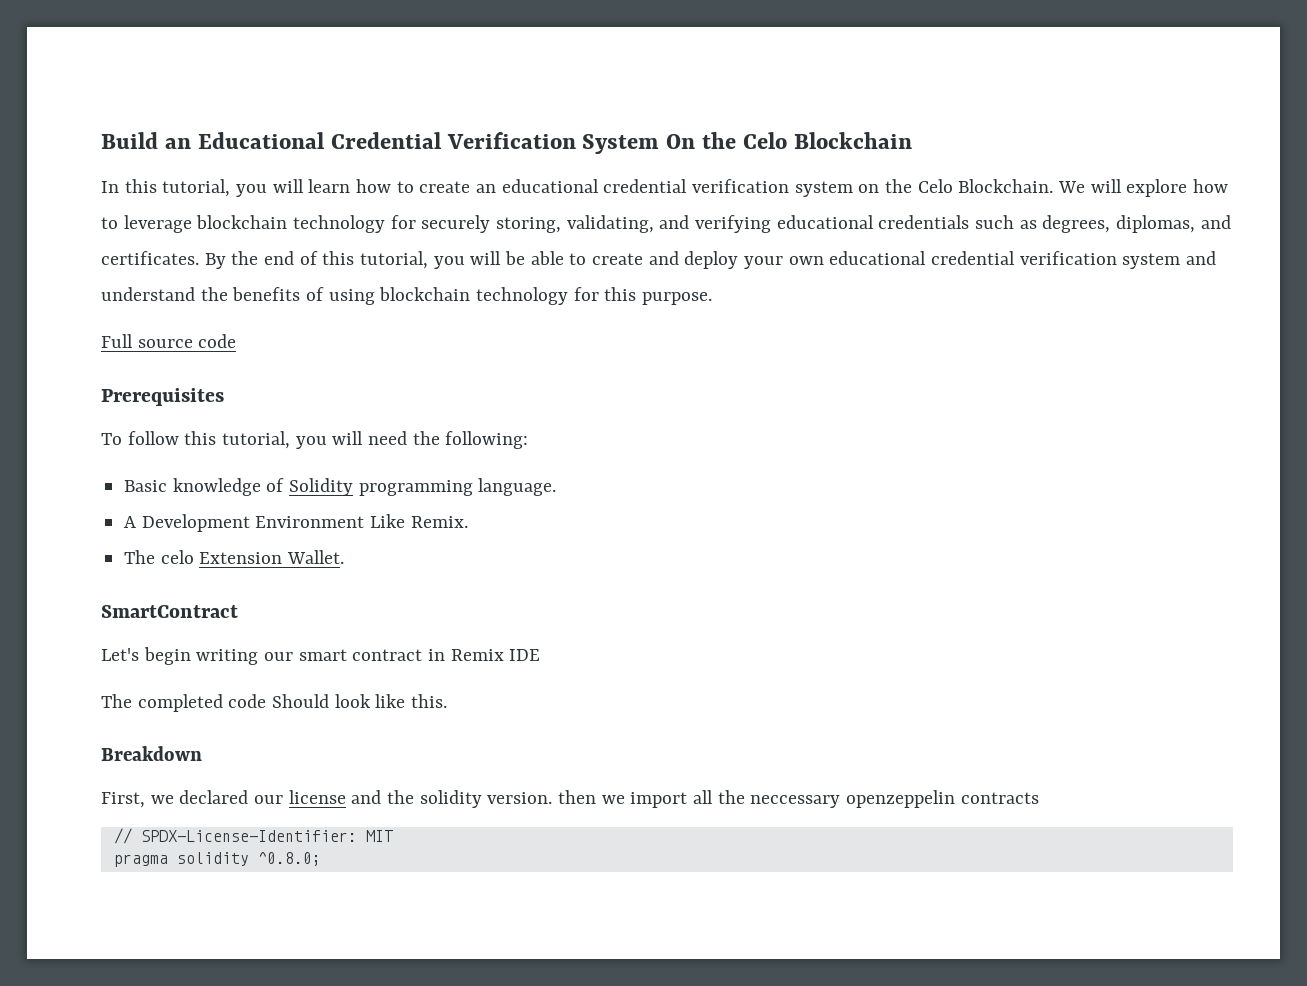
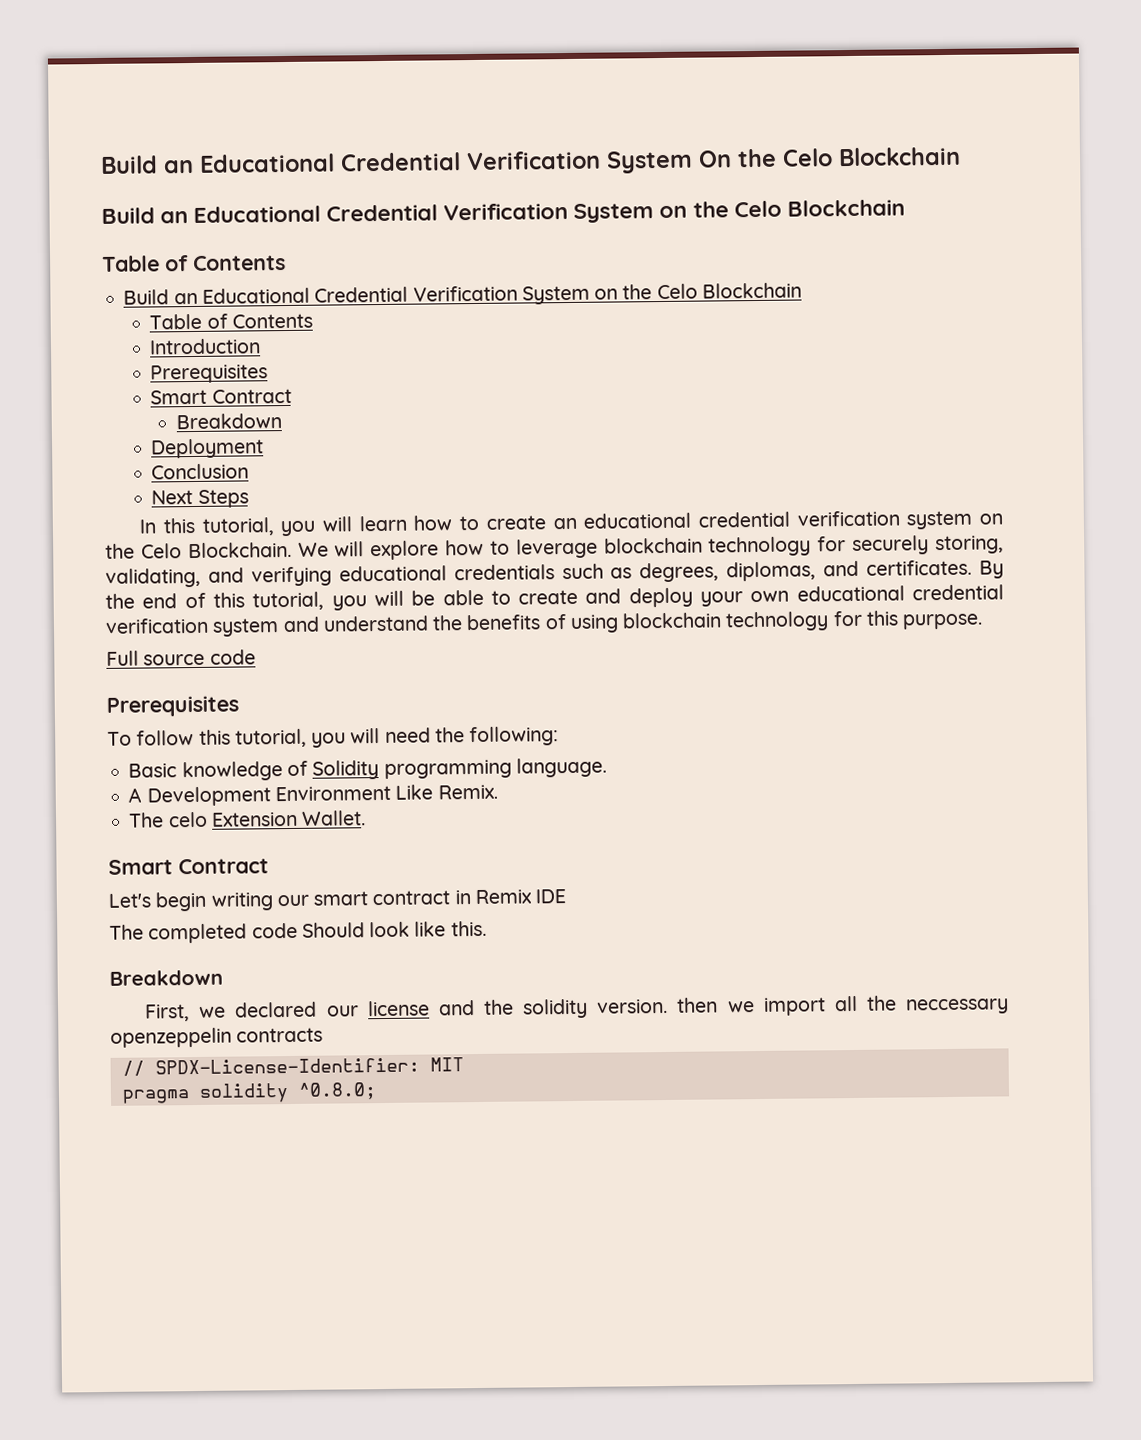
(912, 140) none -> [101,199,905,224] [102,255,286,272] [123,282,802,305] [149,313,313,330] [149,338,262,355] [150,364,269,384] [150,388,292,405] [176,413,283,430] [150,438,265,459] [151,463,250,480] [151,489,249,508] // Build an Educational Credential Verification System on the Celo Blockchain // Table of Contents // Build an Educational Credential Verification System on the Celo Blockchain // Table of Contents // Introduction // Prerequisites // Smart Contract // Breakdown // Deployment // Conclusion // Next Steps
[101,605,238,618] SmartContract -> [108,858,269,875] Smart Contract

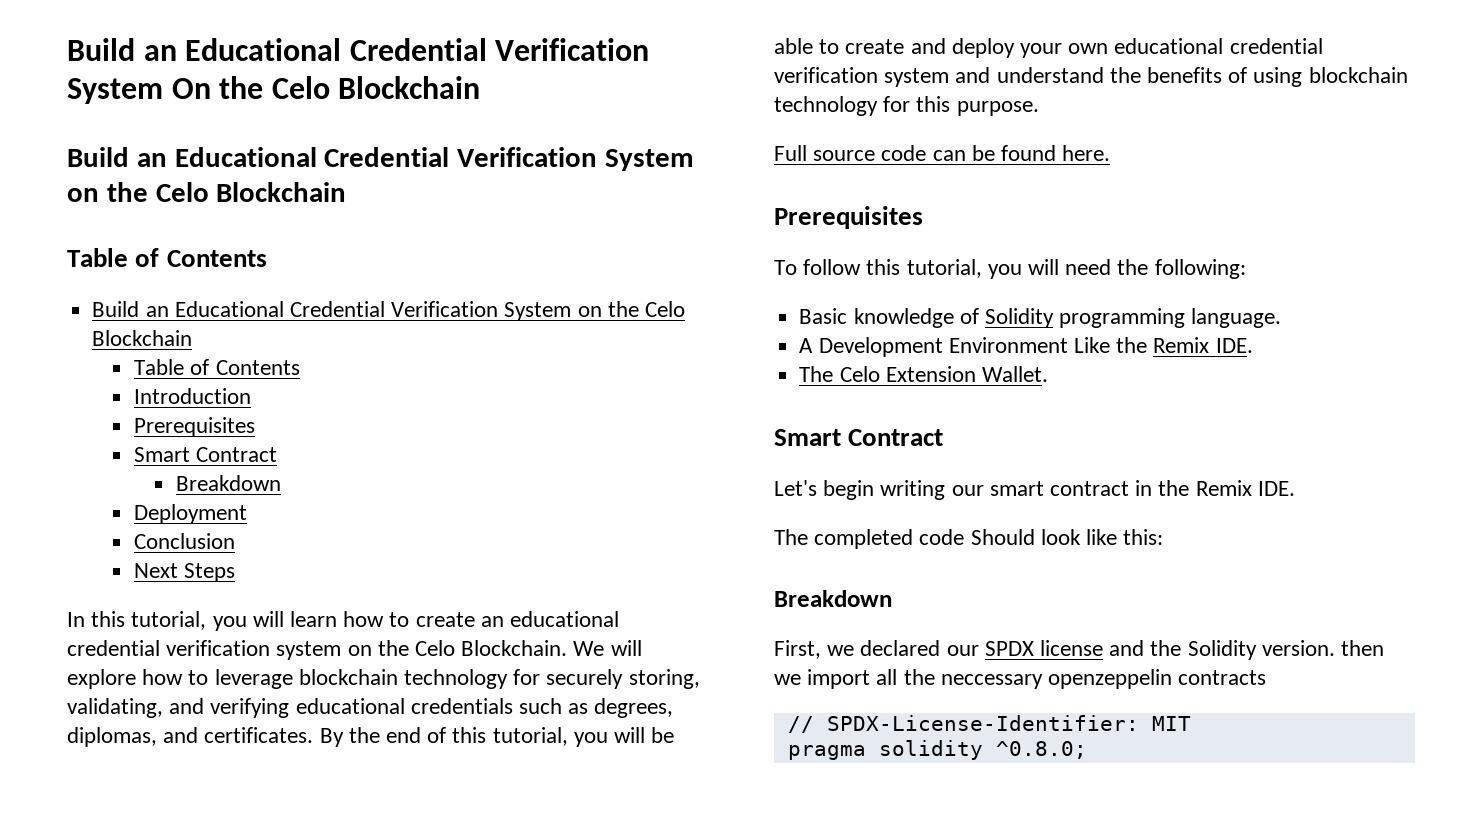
(256, 657) none -> [932,145,1111,161] can be found here.
[437,784,498,800] [128,811,208,828] Remix. // The celo -> [1116,337,1253,353] [799,366,880,382] the Remix IDE. // The Celo
[474,889,567,905] Remix IDE -> [1158,480,1295,496] the Remix IDE.
[450,920,487,937] this. -> [1123,529,1164,545] this:
(359, 1011) none -> [984,641,1034,656] SPDX
[522,998,589,1019] solidity -> [1187,640,1257,660] Solidity

